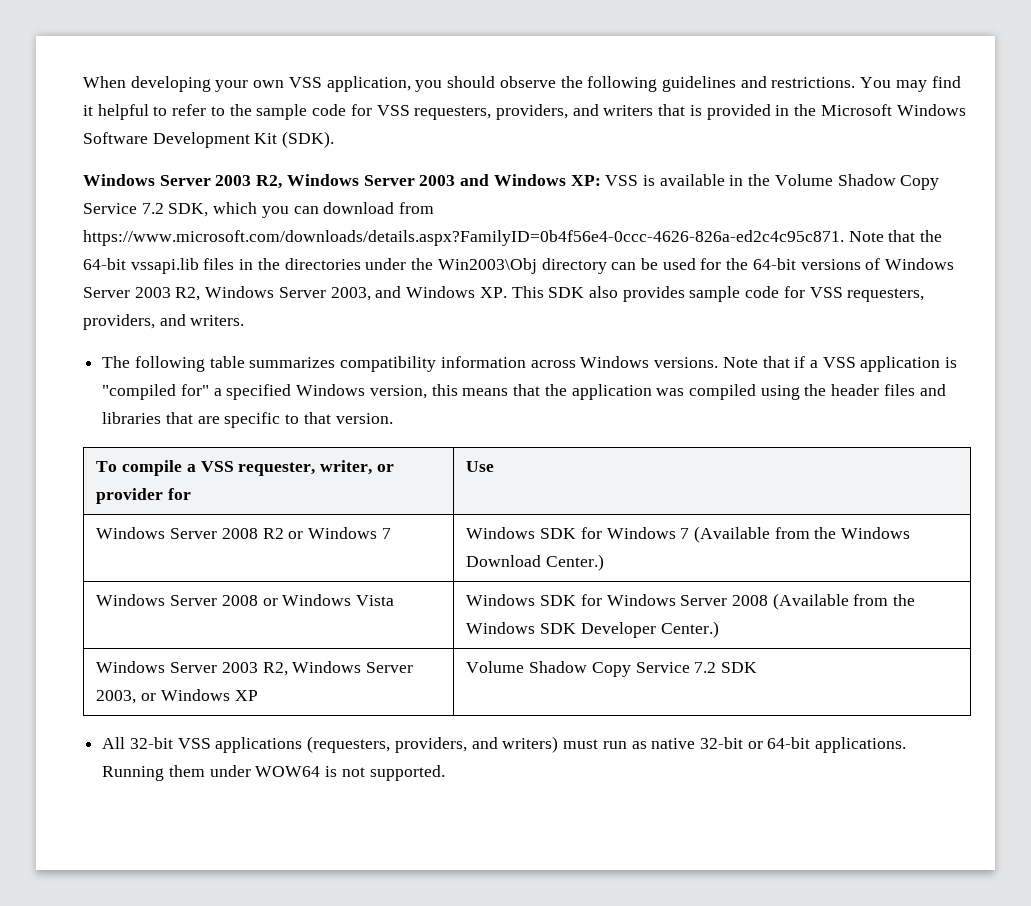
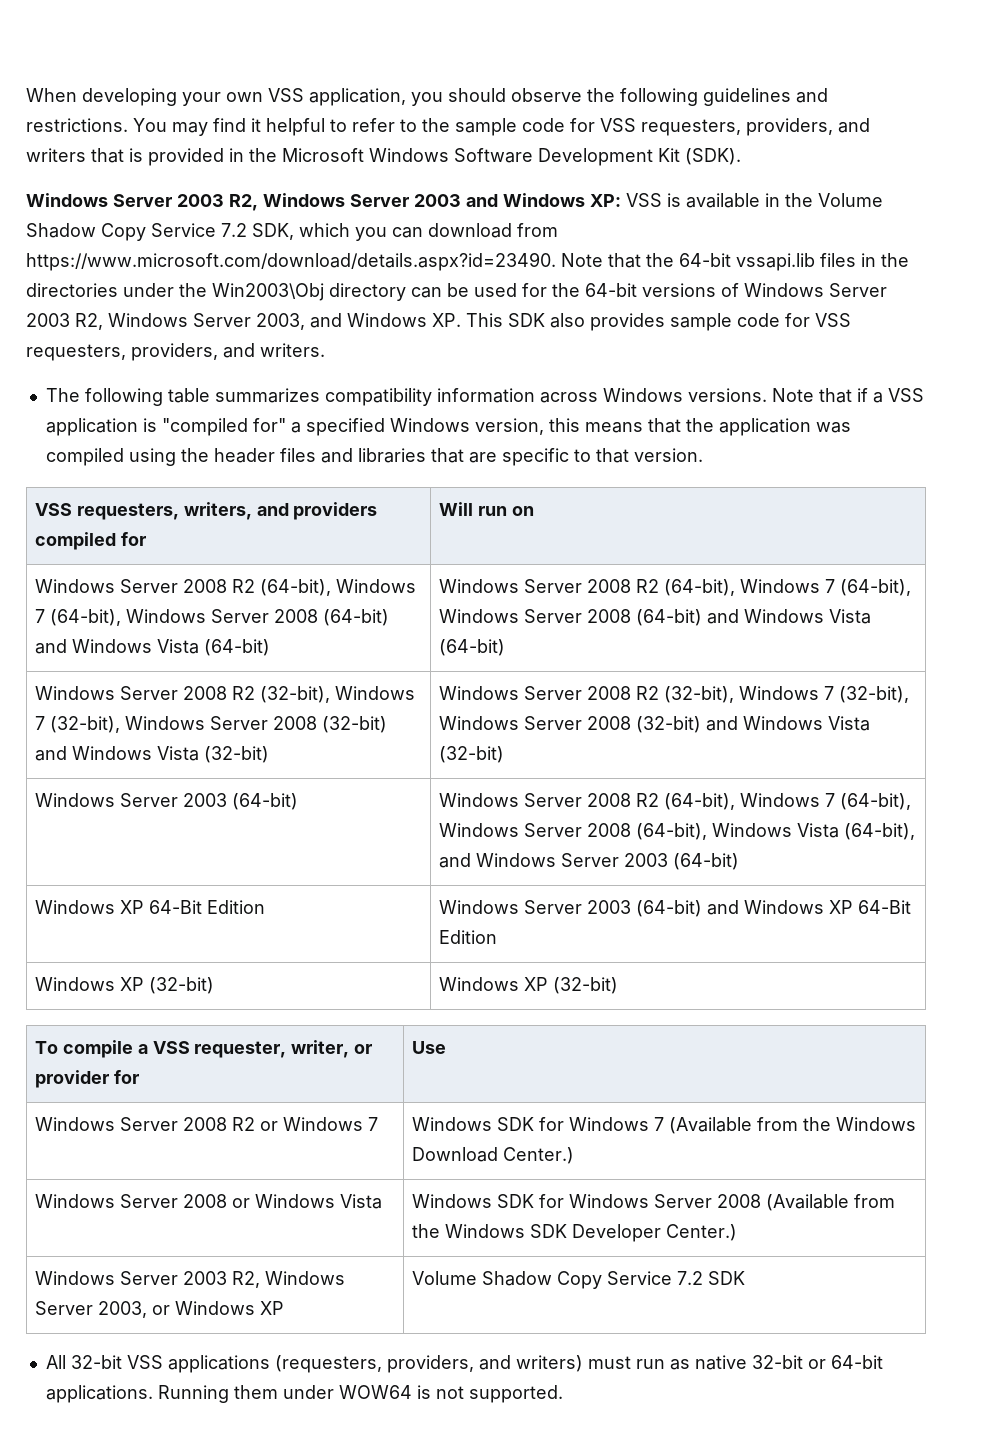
[83,230,844,246] https://www.microsoft.com/downloads/details.aspx?FamilyID=0b4f56e4-0ccc-4626-826a-ed2c4c95c871. -> [26,252,556,271] https://www.microsoft.com/download/details.aspx?id=23490.
(393, 418) none -> [34,502,378,520] [34,532,146,550] [438,502,534,516] [34,579,416,596] [34,609,389,626] [34,639,270,656] [438,579,911,596] [438,609,871,626] [438,639,505,656] [34,686,415,703] [34,716,387,733] [34,746,269,763] [438,686,909,703] [438,716,870,733] [438,746,504,763] [34,793,298,810] [438,793,911,810] [438,823,915,840] [438,853,739,870] [34,900,265,914] [438,900,911,917] [438,930,497,944] [34,977,214,994] [438,977,618,994] // VSS requesters, writers, and providers compiled for | Will run on // Windows Server 2008 R2 (64-bit), Windows 7 (64-bit), Windows Server 2008 (64-bit) and Windows Vista (64-bit) | Windows Server 2008 R2 (64-bit), Windows 7 (64-bit), Windows Server 2008 (64-bit) and Windows Vista (64-bit) // Windows Server 2008 R2 (32-bit), Windows 7 (32-bit), Windows Server 2008 (32-bit) and Windows Vista (32-bit) | Windows Server 2008 R2 (32-bit), Windows 7 (32-bit), Windows Server 2008 (32-bit) and Windows Vista (32-bit) // Windows Server 2003 (64-bit) | Windows Server 2008 R2 (64-bit), Windows 7 (64-bit), Windows Server 2008 (64-bit), Windows Vista (64-bit), and Windows Server 2003 (64-bit) // Windows XP 64-Bit Edition | Windows Server 2003 (64-bit) and Windows XP 64-Bit Edition // Windows XP (32-bit) | Windows XP (32-bit)

